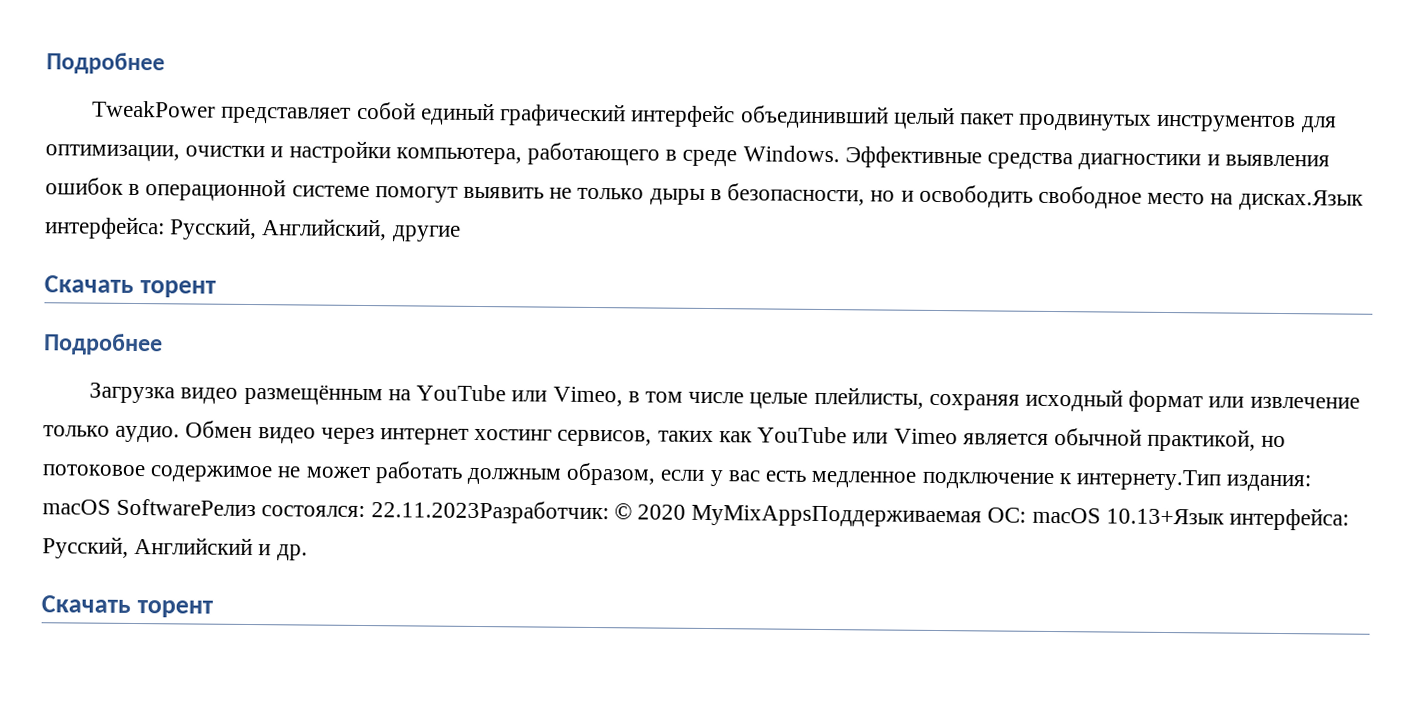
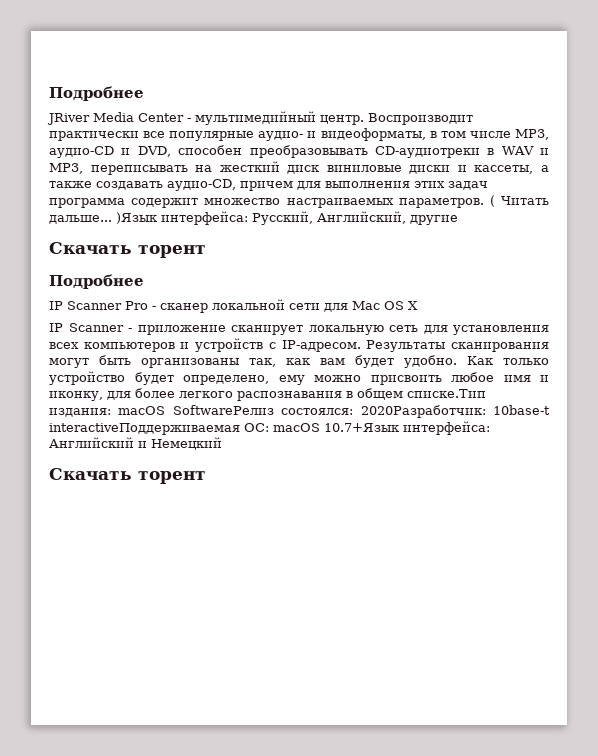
[46,52,165,75] [92,100,1337,133] [45,140,1330,171] [45,177,1364,211] Подробнее // TweakPower представляет собой единый графический интерфейс объединивший целый пакет продвинутых инструментов для оптимизации, очистки и настройки компьютера, работающего в среде Windows. Эффективные средства диагностики и выявления ошибок в операционной системе помогут выявить не только дыры в безопасности, но и освободить свободное место на дисках.Язык -> [49,86,144,101] [47,111,473,125] [49,128,549,141] [49,145,549,158] [49,161,549,175] [49,179,488,191] [49,195,549,208] [49,212,157,224] Подробнее // JRiver Media Center - мультимедийный центр. Воспроизводит практически все популярные аудио- и видеоформаты, в том числе MP3, аудио-CD и DVD, способен преобразовывать CD-аудиотреки в WAV и MP3, переписывать на жесткий диск виниловые диски и кассеты, а также создавать аудио-CD, причем для выполнения этих задач программа содержит множество настраиваемых параметров. ( Читать дальше... )Язык
[89,382,1360,413] [43,420,1287,452] [42,461,1312,492] [42,498,1350,531] [42,536,129,559] Загрузка видео размещённым на YouTube или Vimeo, в том числе целые плейлисты, сохраняя исходный формат или извлечение только аудио. Обмен видео через интернет хостинг сервисов, таких как YouTube или Vimeo является обычной практикой, но потоковое содержимое не может работать должным образом, если у вас есть медленное подключение к интернету.Тип издания: macOS SoftwareРелиз состоялся: 22.11.2023Разработчик: © 2020 MyMixAppsПоддерживаемая ОС: macOS 10.13+Язык интерфейса: Русский, -> [49,299,418,313] [49,323,549,335] [49,338,549,352] [49,355,549,368] [49,371,549,385] [49,388,486,401] [49,405,550,418] [49,421,490,435] IP Scanner Pro - сканер локальной сети для Mac OS X // IP Scanner - приложение сканирует локальную сеть для установления всех компьютеров и устройств с IP-адресом. Результаты сканирования могут быть организованы так, как вам будет удобно. Как только устройство будет определено, ему можно присвоить любое имя и иконку, для более легкого распознавания в общем списке.Тип издания: macOS SoftwareРелиз состоялся: 2020Разработчик: 10base-t interactiveПоддерживаемая ОС: macOS 10.7+Язык интерфейса:
[276,544,308,561] др. -> [151,437,222,450] Немецкий

